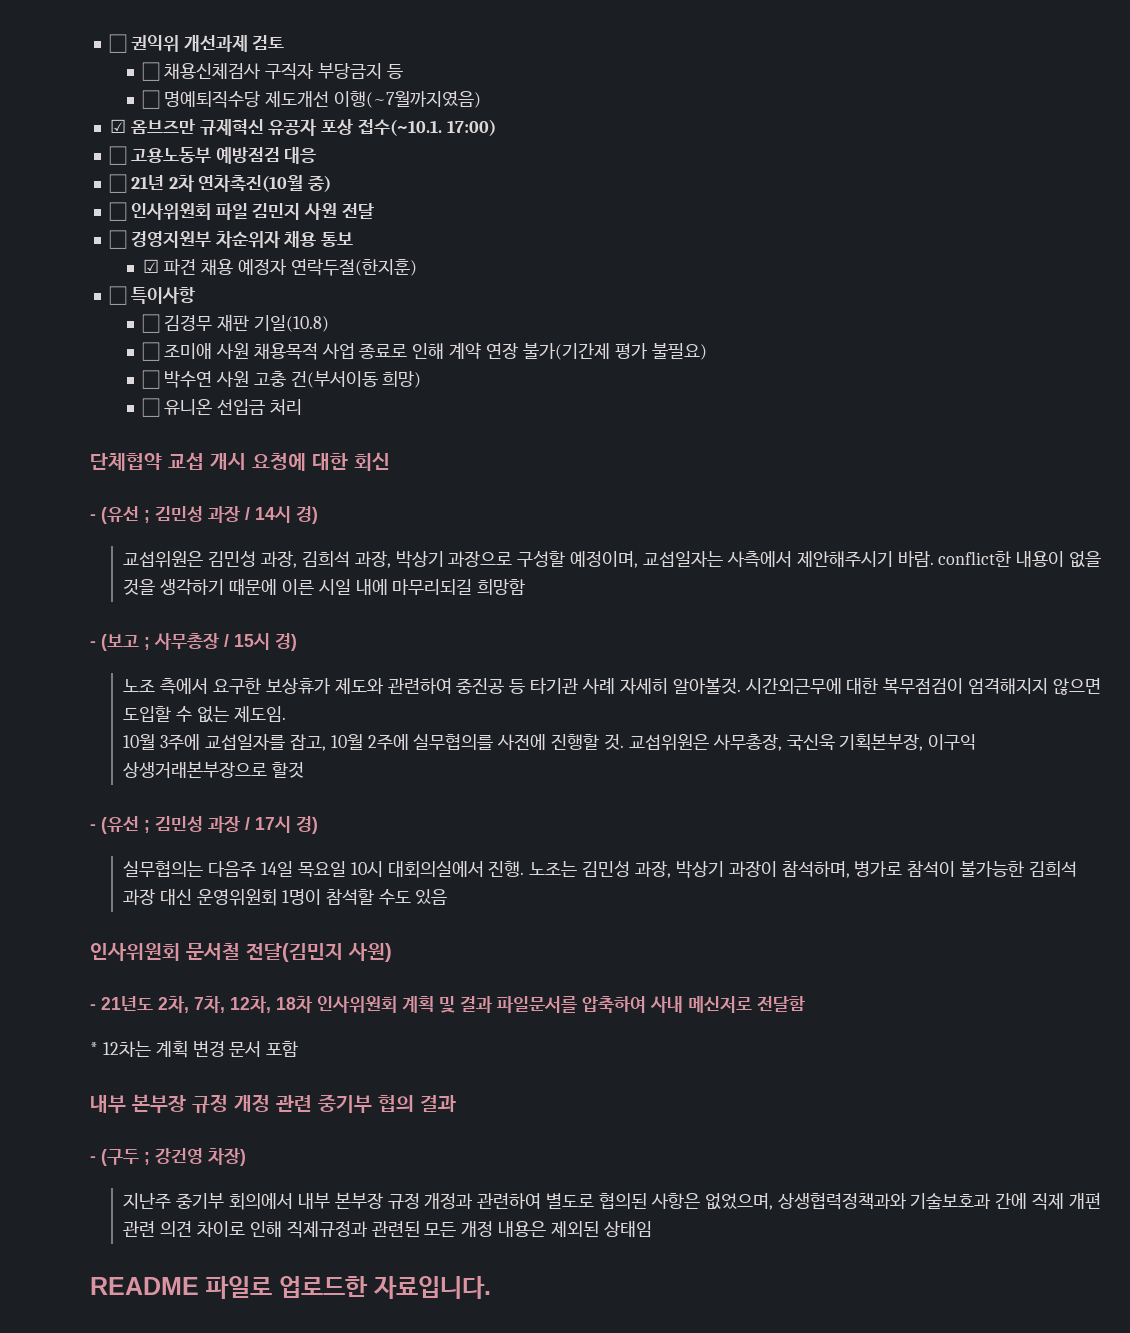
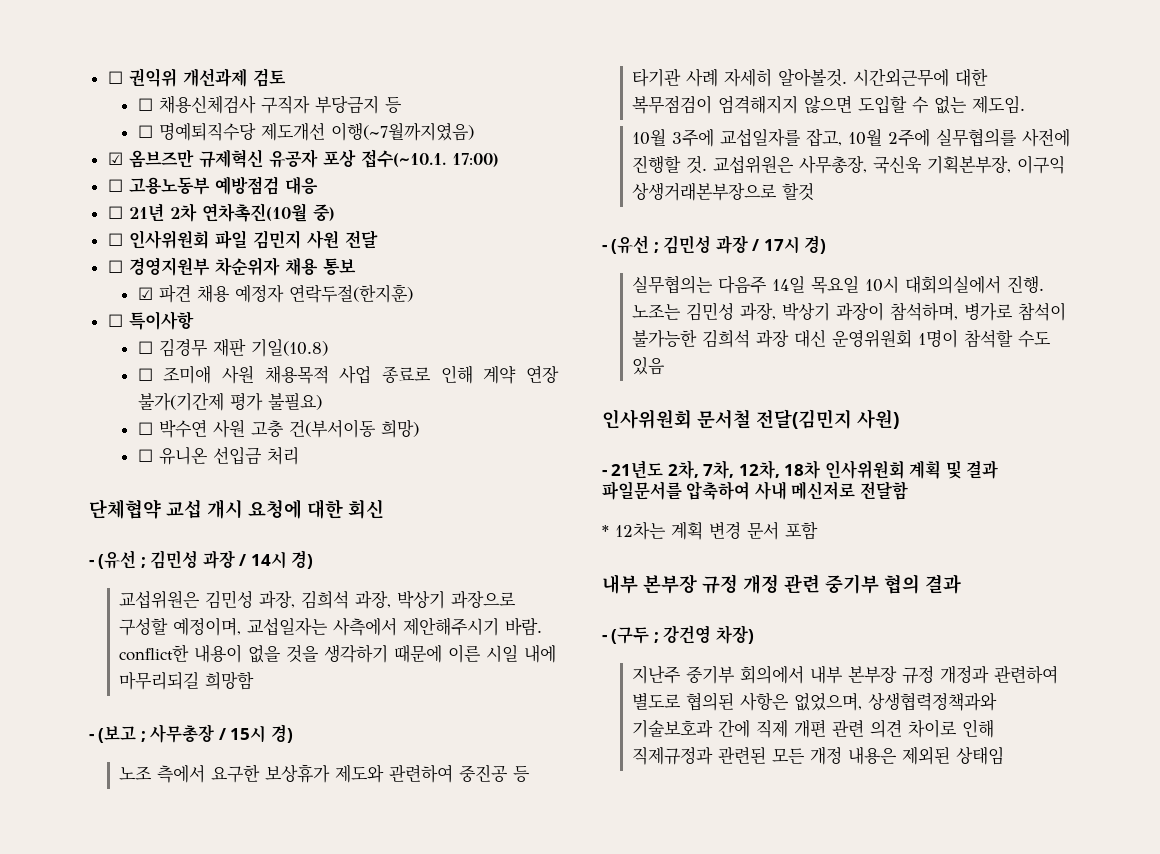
[90,1276,491,1299] // README 파일로 업로드한 자료입니다. -> (1005, 755) none

